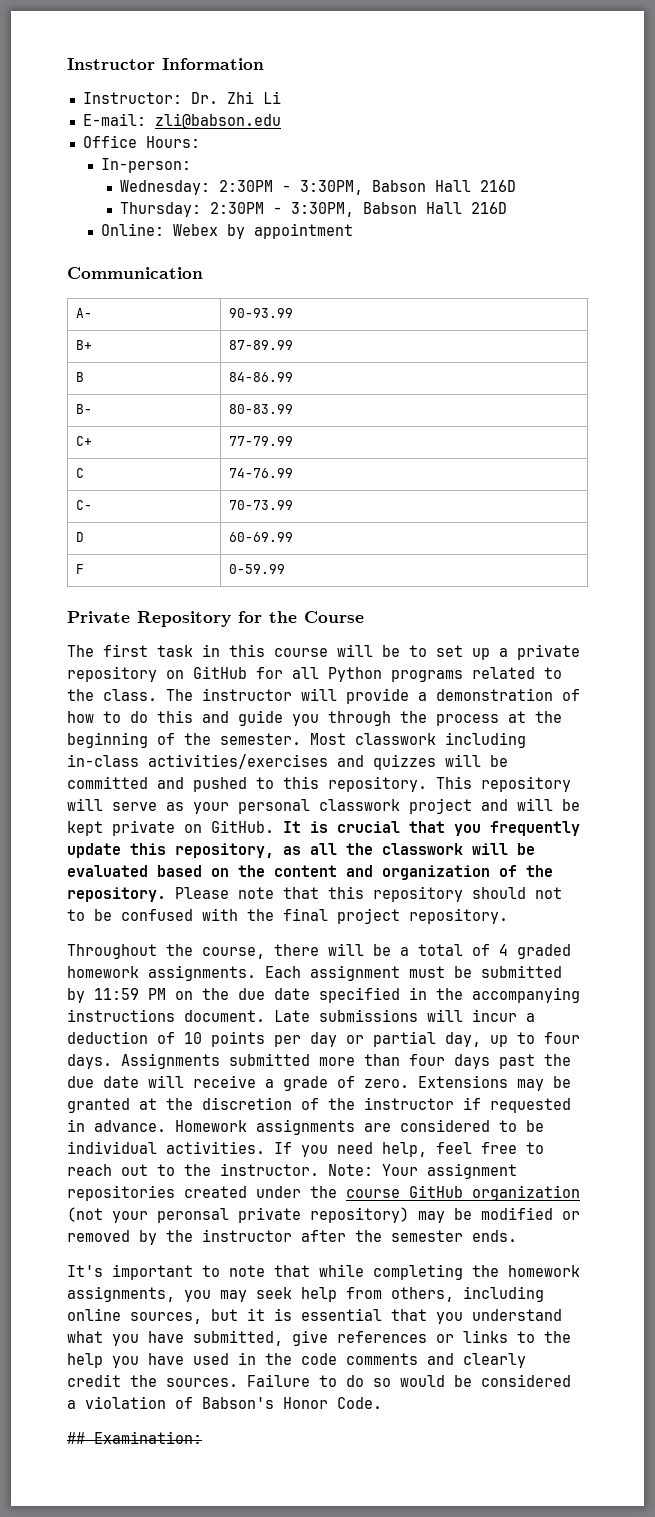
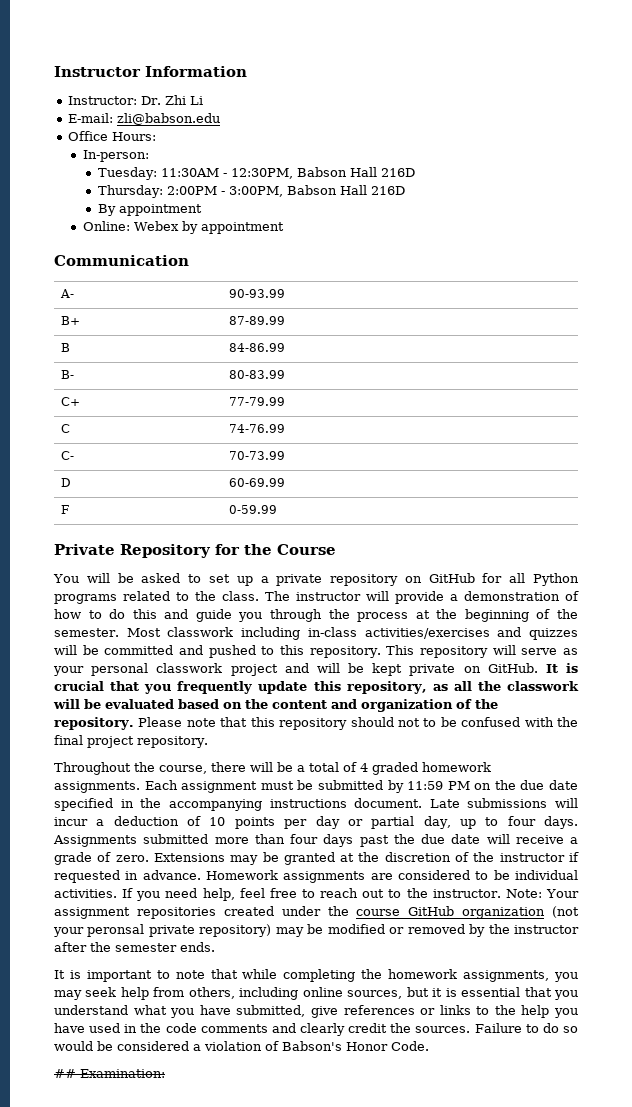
[119,180,363,195] Wednesday: 2:30PM - 3:30PM, -> [97,167,293,180] Tuesday: 11:30AM - 12:30PM,
[209,202,507,217] 2:30PM - 3:30PM, Babson Hall 216D -> [166,185,405,197] [97,204,202,216] 2:00PM - 3:00PM, Babson Hall 216D // By appointment
[67,644,400,657] The first task in this course will be -> [53,573,181,583] You will be asked
[67,1265,103,1277] It's -> [54,970,81,979] It is

